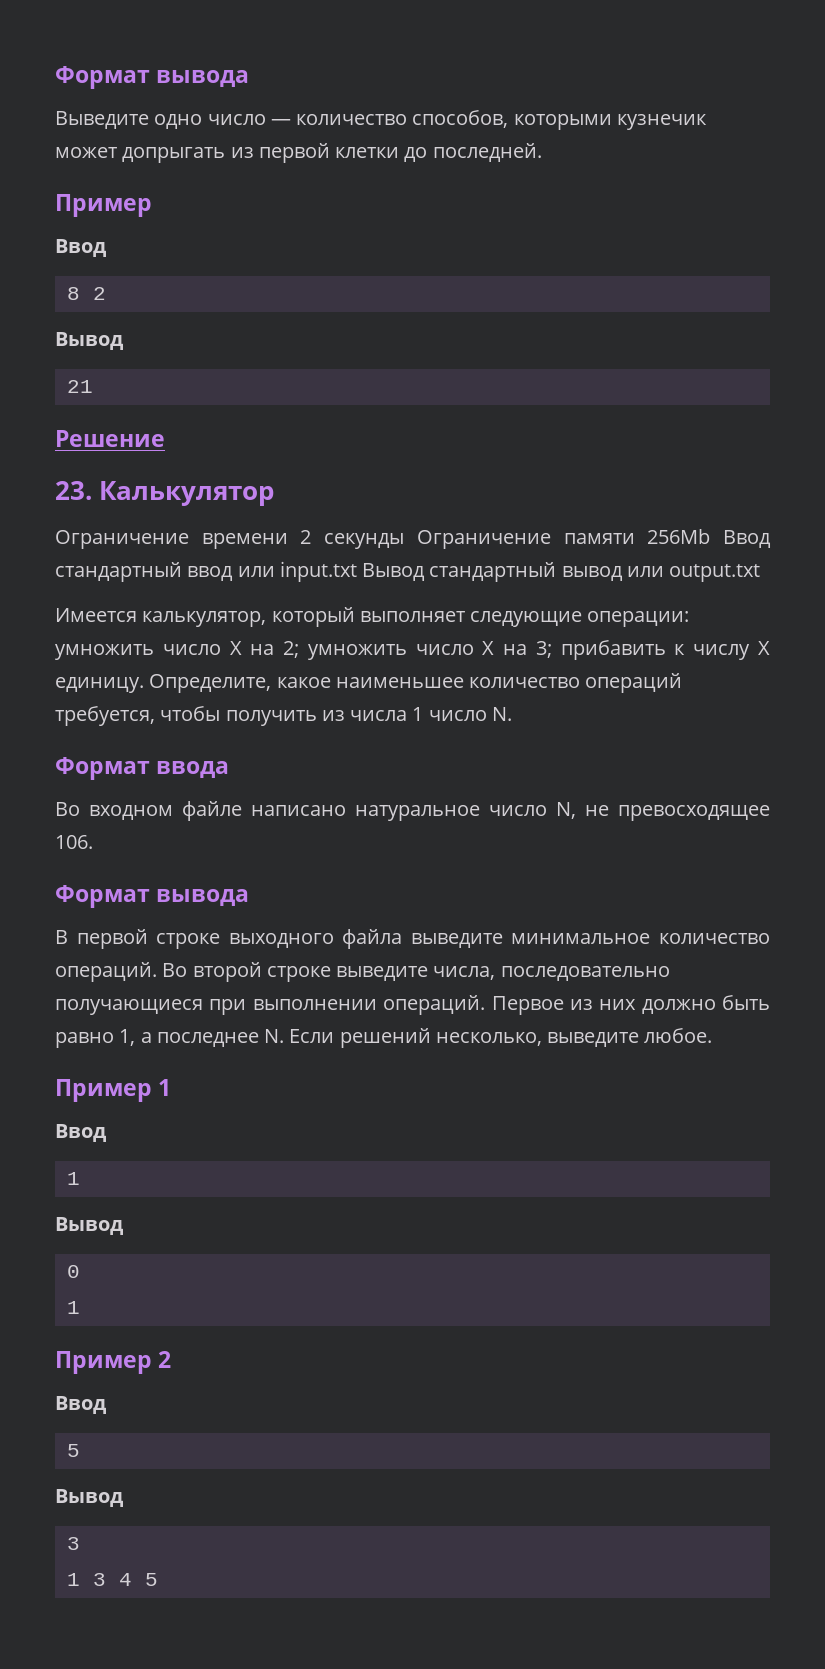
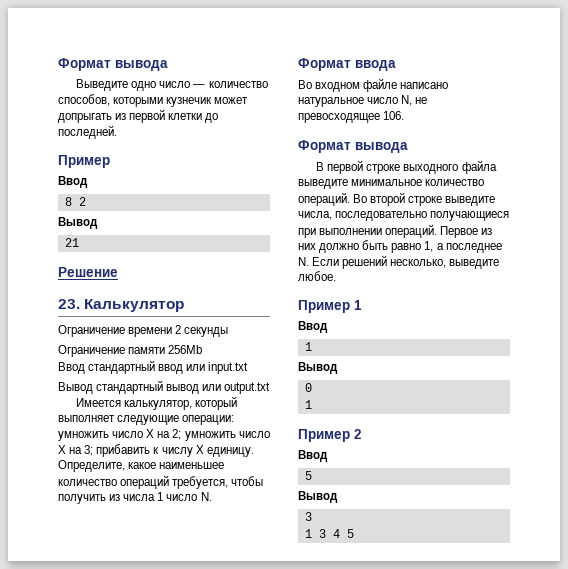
(405, 541) none -> (229, 332) //
(711, 536) none -> (203, 349) //
(357, 571) none -> (249, 368) //

